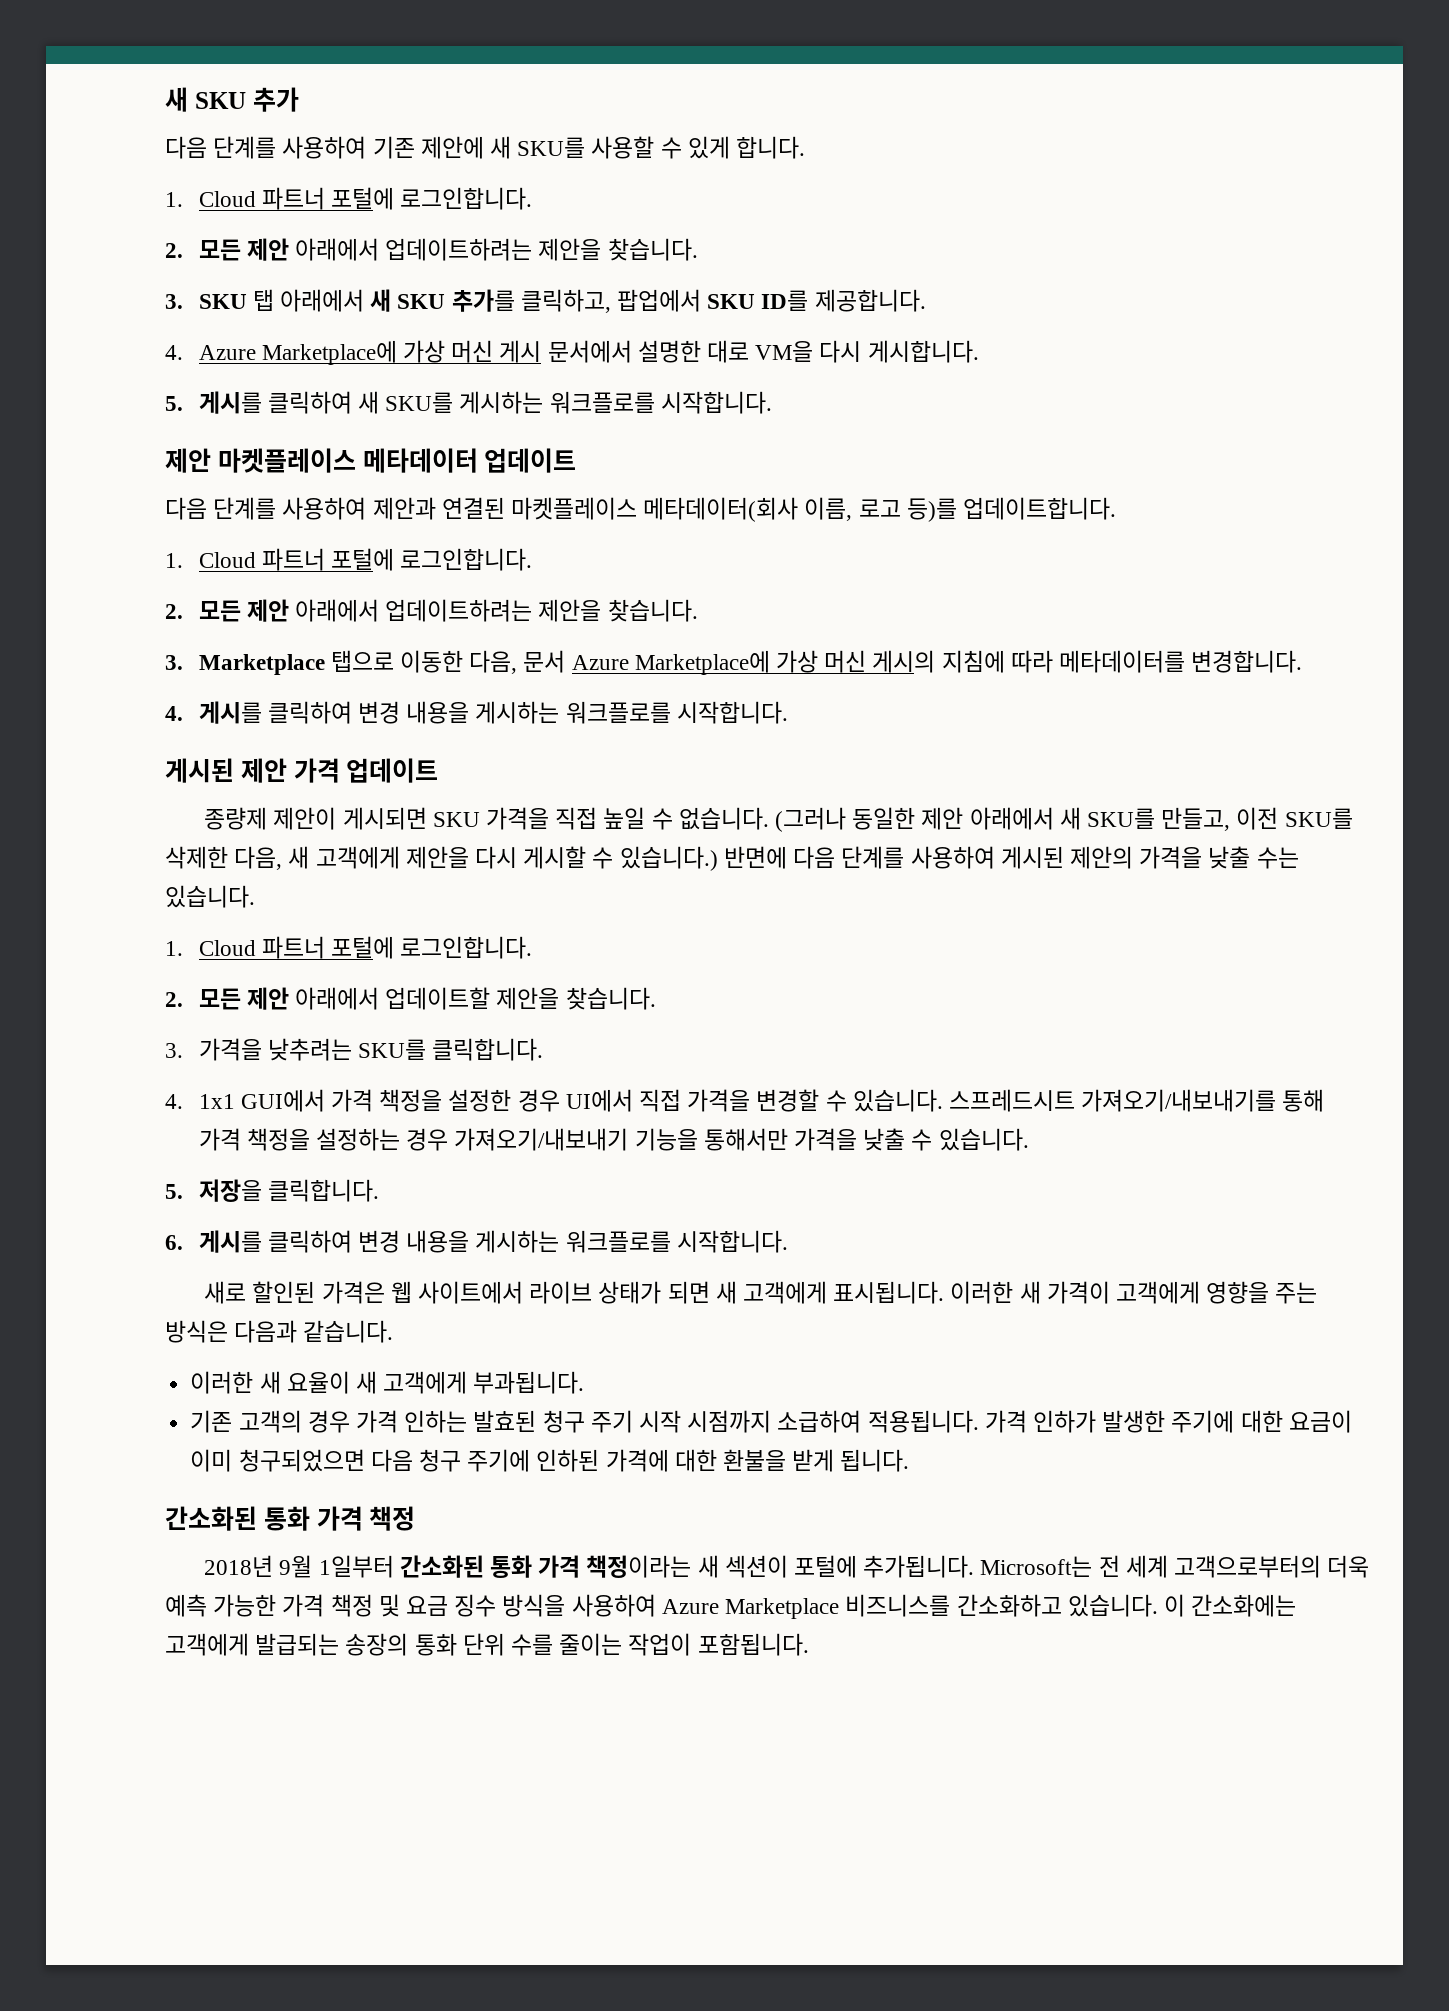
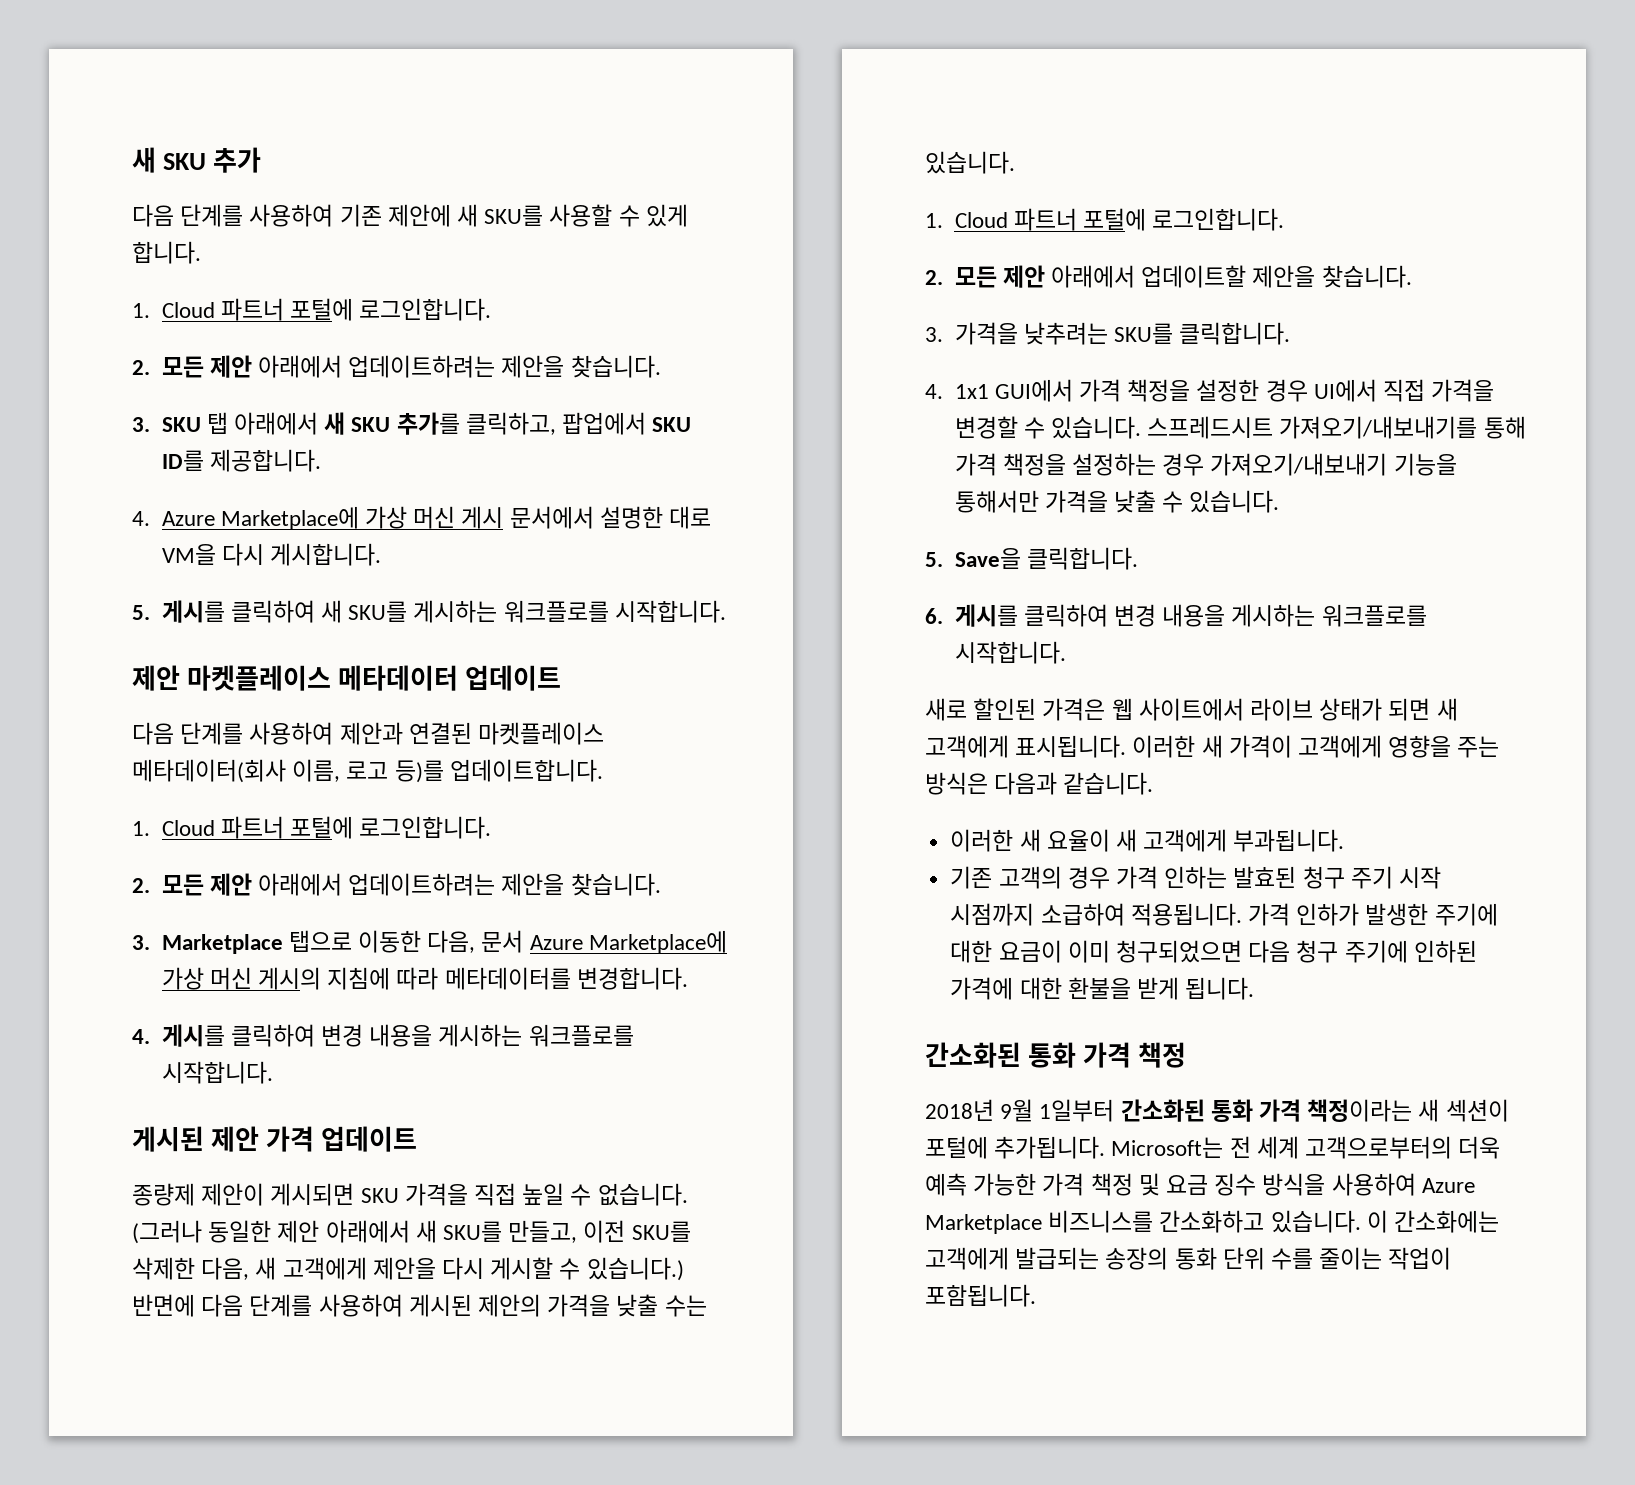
[198,1179,262,1202] 저장을 -> [954,548,1021,569] Save을

